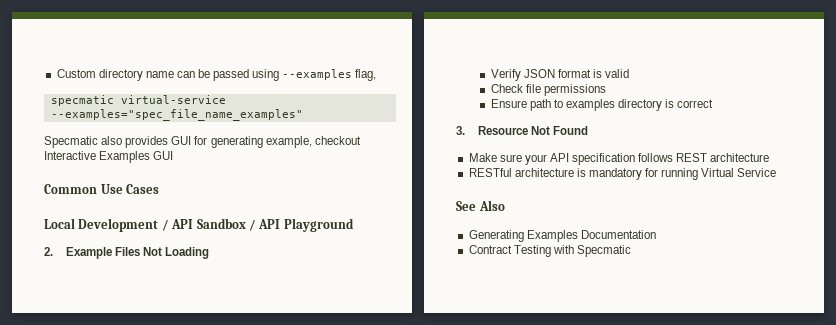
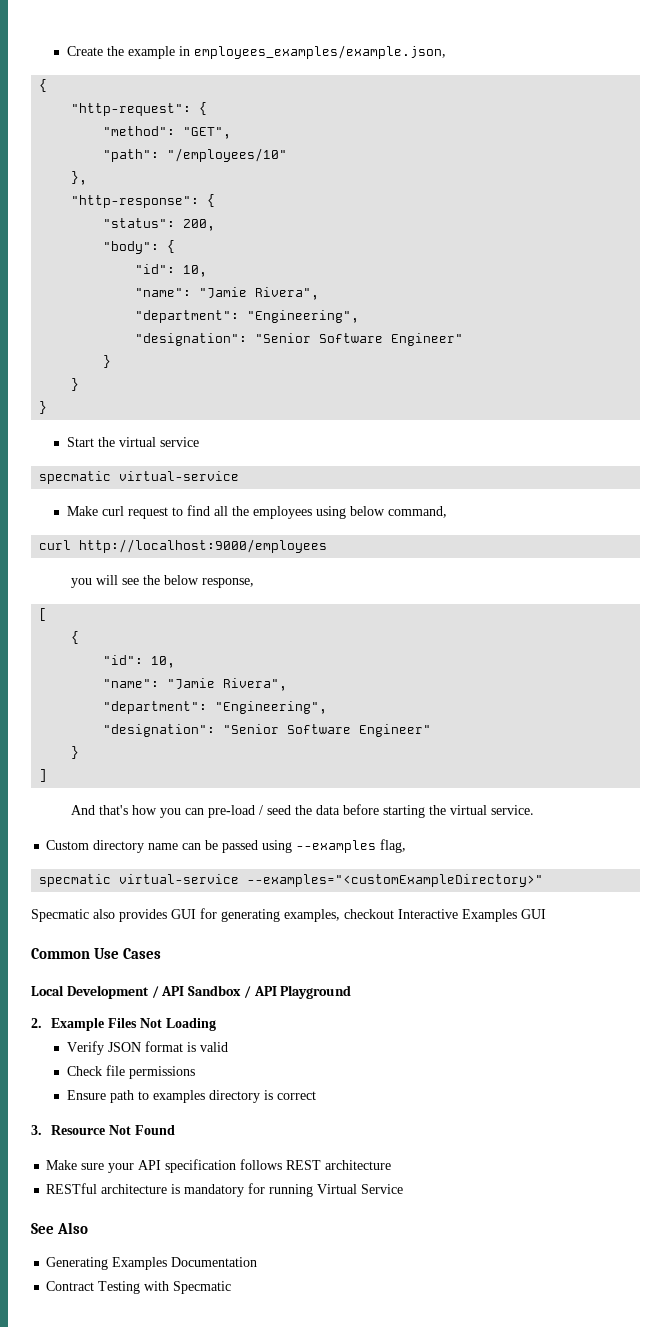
(56, 73) none -> [66,45,446,59] [39,79,48,92] [71,102,208,116] [103,126,232,139] [103,148,288,162] [71,171,88,185] [71,194,216,208] [103,218,216,231] [103,240,176,254] [135,264,208,277] [135,287,320,300] [135,310,360,323] [135,333,464,346] [103,355,112,368] [71,378,80,391] [39,401,48,414] [66,437,199,447] [39,471,240,484] [66,505,447,519] [39,539,328,553] [71,575,255,588] [39,608,48,621] [71,631,80,644] [103,655,176,668] [103,678,288,691] [103,701,328,714] [103,724,432,737] [71,746,80,759] [39,769,48,782] [71,804,535,818] Create the example in employees_examples/example.json, // { // "http-request": { // "method": "GET", // "path": "/employees/10" // }, // "http-response": { // "status": 200, // "body": { // "id": 10, // "name": "Jamie Rivera", // "department": "Engineering", // "designation": "Senior Software Engineer" // } // } // } // Start the virtual service // specmatic virtual-service // Make curl request to find all the employees using below command, // curl http://localhost:9000/employees // you will see the below response, // [ // { // "id": 10, // "name": "Jamie Rivera", // "department": "Engineering", // "designation": "Senior Software Engineer" // } // ] // And that's how you can pre-load / seed the data before starting the virtual service. //
[50,109,303,121] --examples="spec_file_name_examples" -> [247,874,544,887] --examples="<customExampleDirectory>"
[265,136,312,148] example, -> [284,909,340,922] examples,

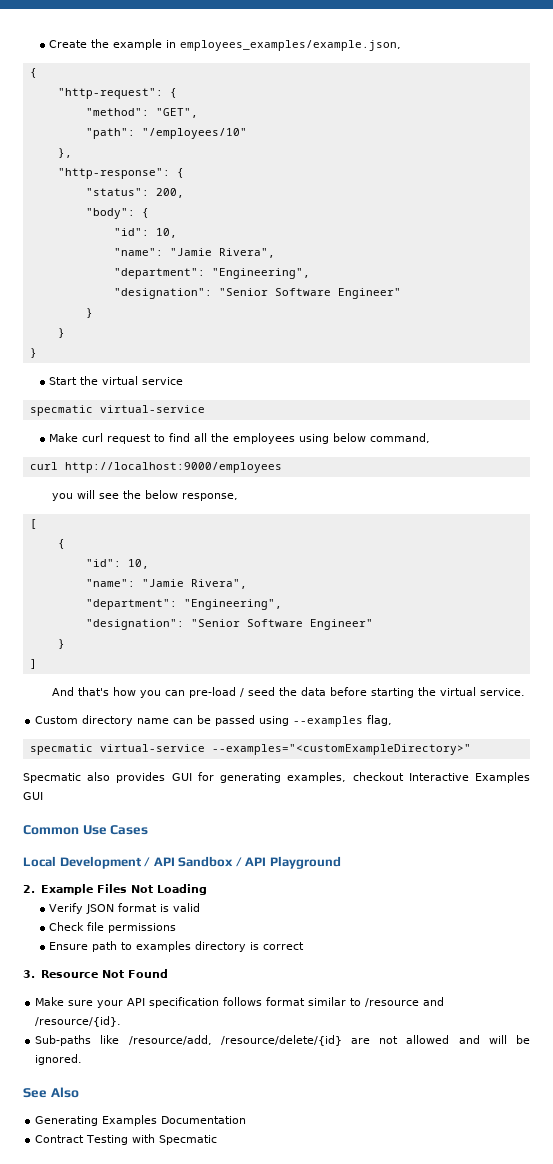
[286,1160,392,1170] [46,1183,404,1197] REST architecture // RESTful architecture is mandatory for running Virtual Service -> [266,997,445,1007] [35,1016,122,1027] [35,1035,530,1046] [35,1054,83,1065] format similar to /resource and /resource/{id}. // Sub-paths like /resource/add, /resource/delete/{id} are not allowed and will be ignored.

